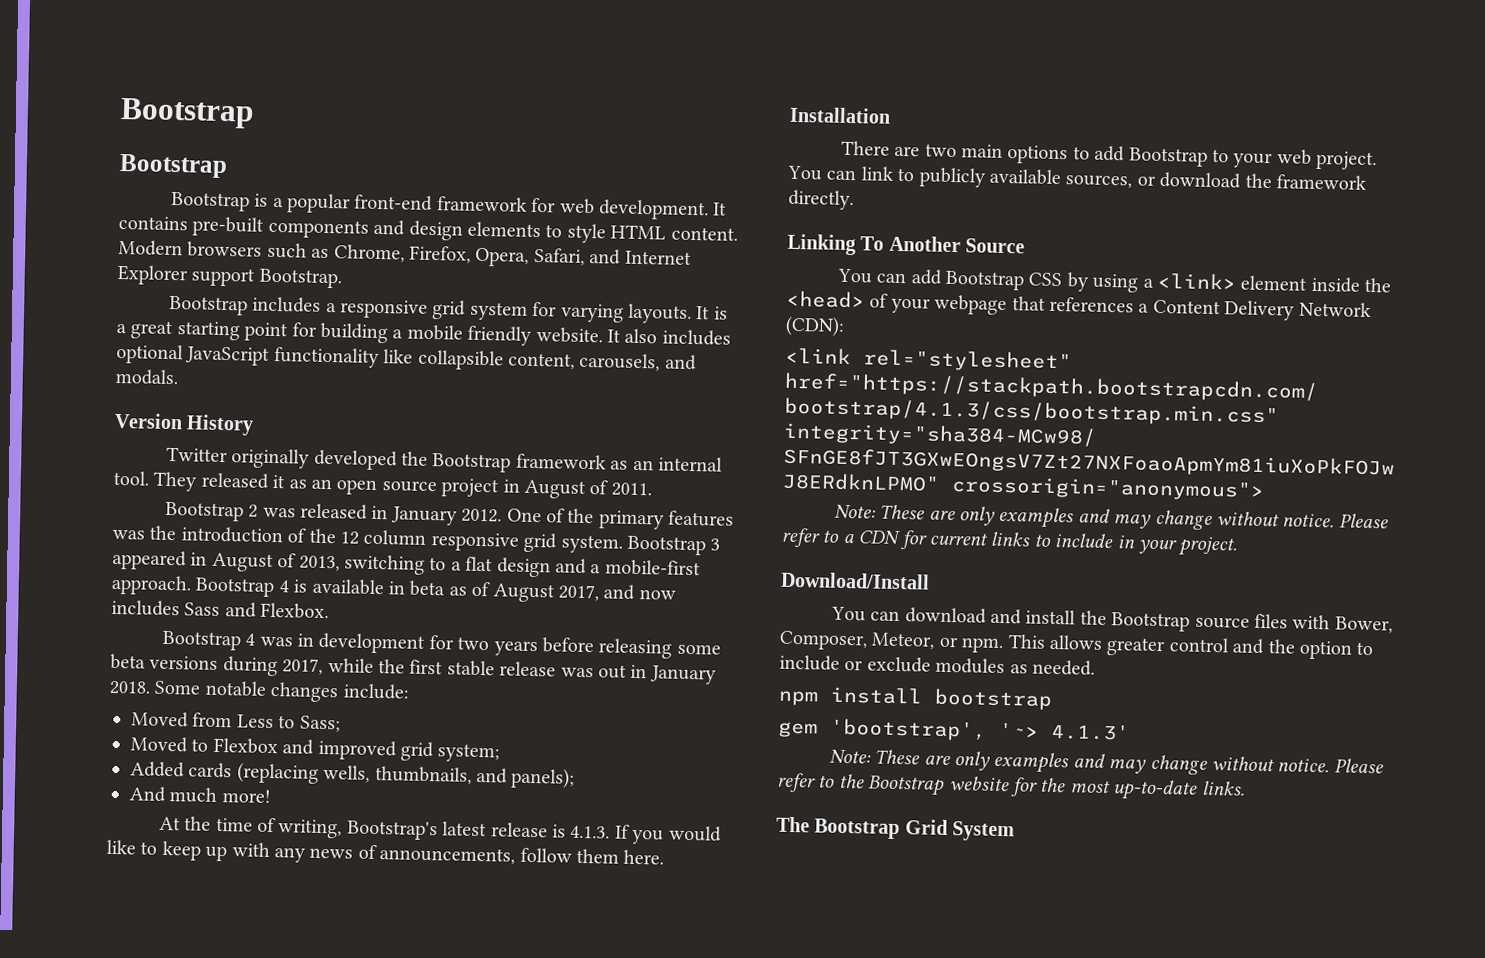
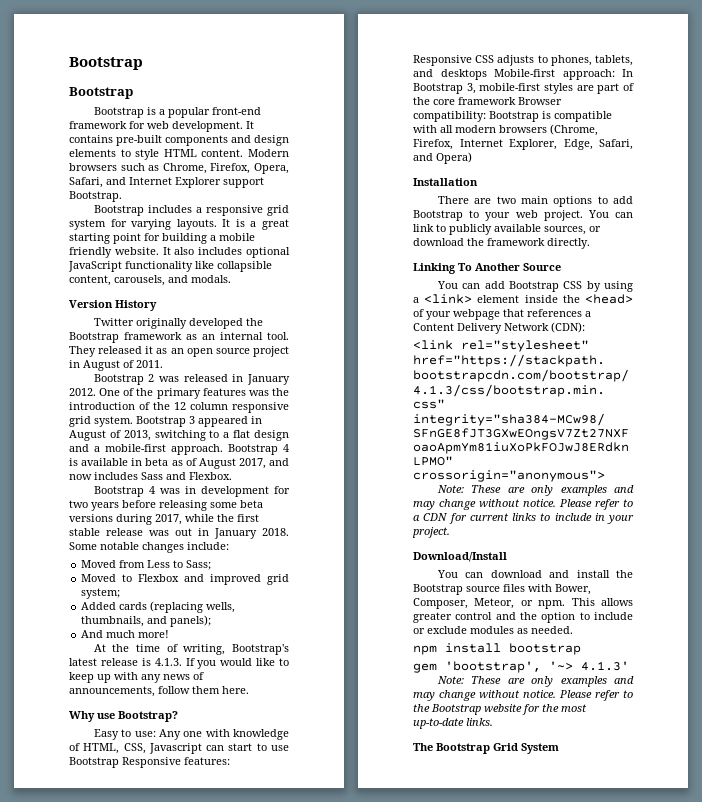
(665, 857) none -> [69,711,178,722] [93,729,289,740] [69,743,289,754] [69,757,230,768] [413,55,633,66] [413,69,633,80] [413,83,634,94] [413,97,562,105] [413,111,612,122] [413,124,598,136] [413,139,633,150] [413,152,472,164] // Why use Bootstrap? // Easy to use: Any one with knowledge of HTML, CSS, Javascript can start to use Bootstrap Responsive features: Responsive CSS adjusts to phones, tablets, and desktops Mobile-first approach: In Bootstrap 3, mobile-first styles are part of the core framework Browser compatibility: Bootstrap is compatible with all modern browsers (Chrome, Firefox, Internet Explorer, Edge, Safari, and Opera)

